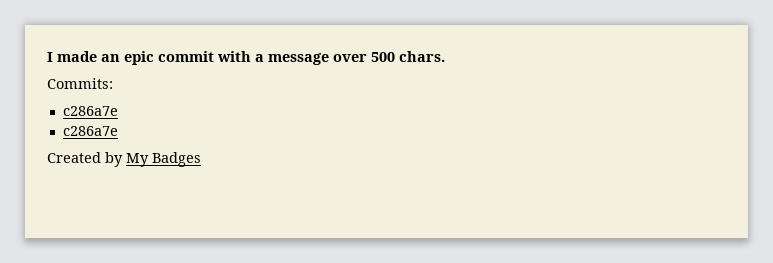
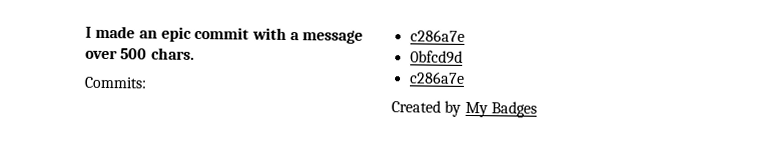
(118, 111) none -> [409,50,463,64] // 0bfcd9d

